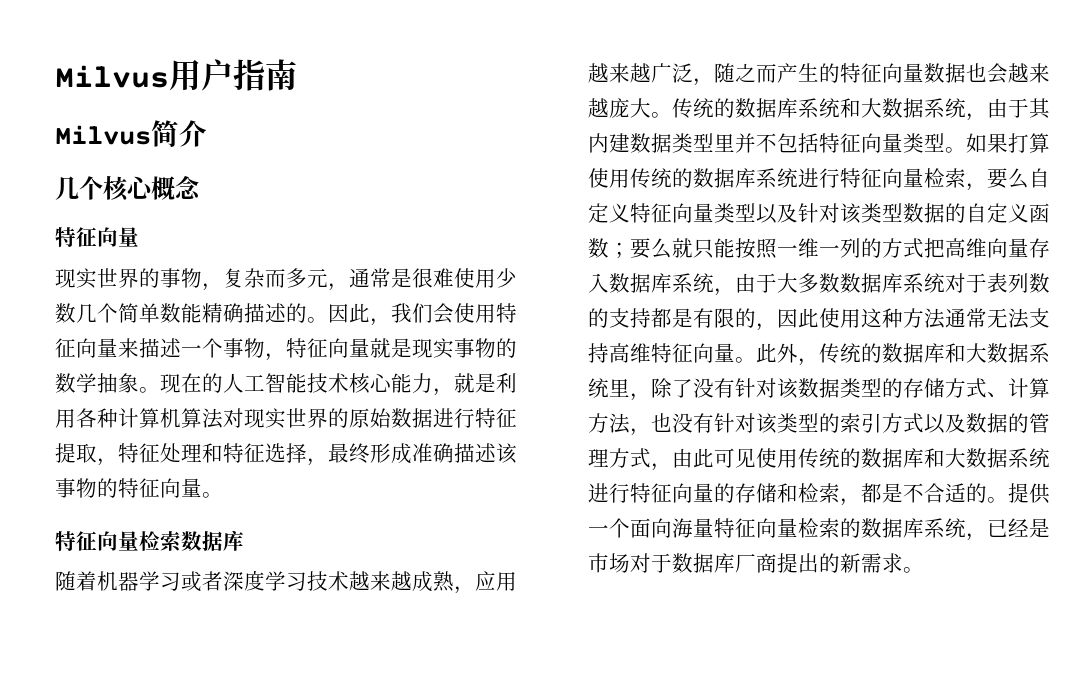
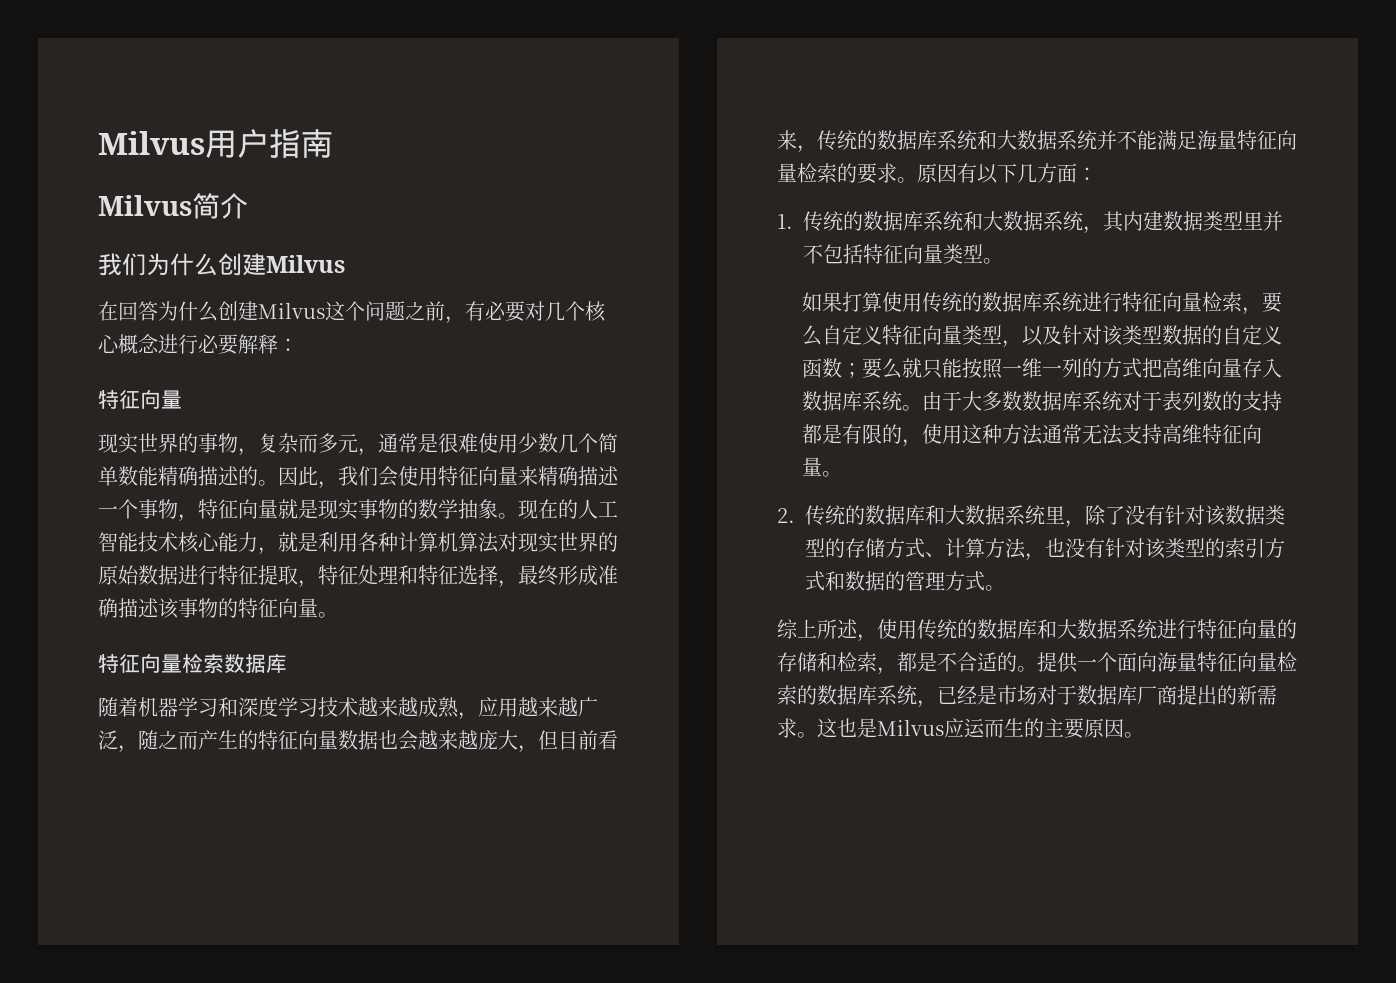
(207, 133) none -> [98,253,345,276] [98,301,545,324] 我们为什么创建Milvus // 在回答为什么创建Milvus这个问题之前，有必要对
(201, 188) none -> [158,334,298,355] 进行必要解释：
(139, 348) none -> [538,466,578,486] 精确
[181,571,223,592] 或者 -> [218,697,238,717] 和
[651,112,672,118] 。 -> [518,730,618,753] [777,130,1297,153] [777,163,1097,184] [777,214,793,229] ，但目前看来，传统的数据库系统和大数据系统并不能满足海量特征向量检索的要求。原因有以下几方面： // 1.
[987,98,1029,118] 由于 -> (1103, 230) none
(966, 150) none -> (1003, 261) //
(756, 212) none -> [1001,340,1022,348] ，
[714,288,735,296] ， -> [901,405,922,411] 。
[777,308,819,328] 因此 -> (922, 443) none
[756,343,819,366] 此外， -> [777,508,795,523] // 2.
[924,414,966,434] 以及 -> [825,571,845,591] 和
[651,448,756,471] ，由此可见 -> [985,585,1005,591] [777,619,877,642] 。 // 综上所述，
(924, 570) none -> [817,718,1144,739] 这也是Milvus应运而生的主要原因。

